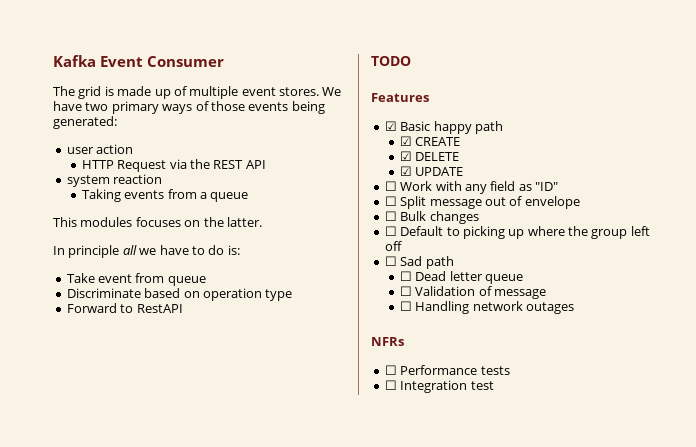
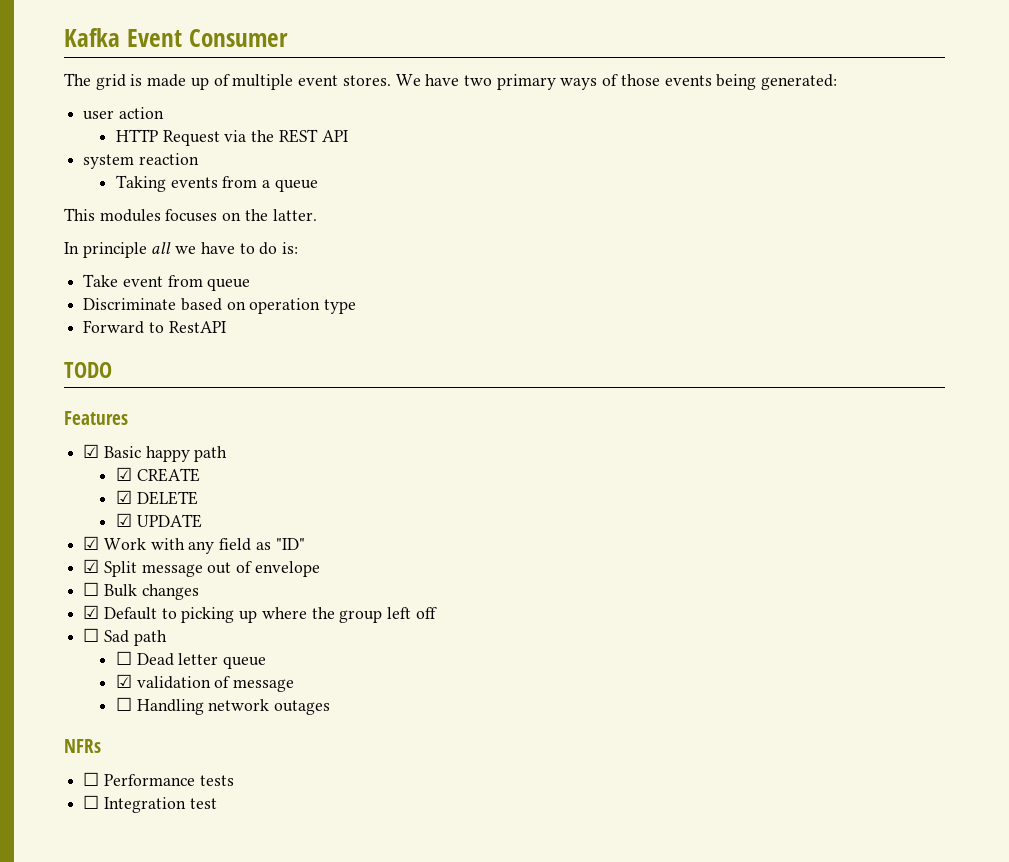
[384,181,397,191] ☐ -> [83,536,100,550] ☑
[384,196,397,206] ☐ -> [83,559,100,573] ☑
[384,226,397,236] ☐ -> [83,605,100,619] ☑
[399,286,476,296] ☐ Validation -> [115,674,211,689] ☑ validation

